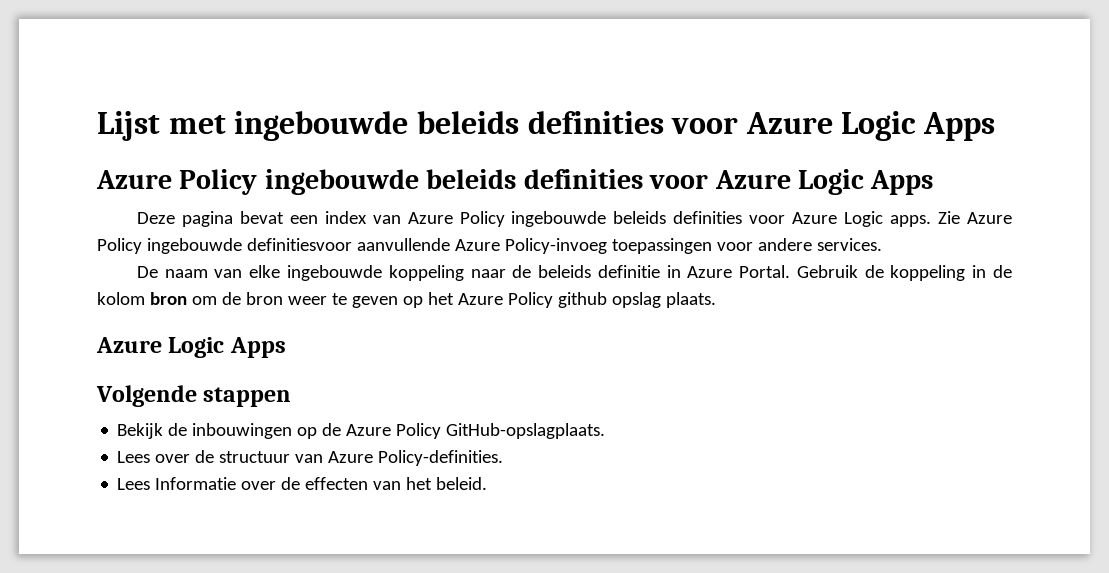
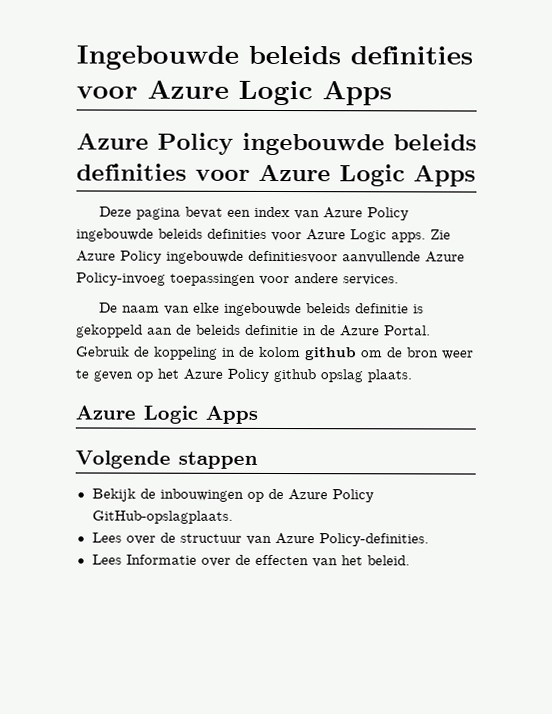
[97,111,409,141] Lijst met ingebouwde -> [76,45,239,70] Ingebouwde
[388,265,506,281] koppeling naar -> [306,303,425,314] [76,324,173,338] beleids definitie is gekoppeld aan
(681, 271) none -> [320,325,336,336] de
[149,292,187,305] bron -> [304,347,357,361] github

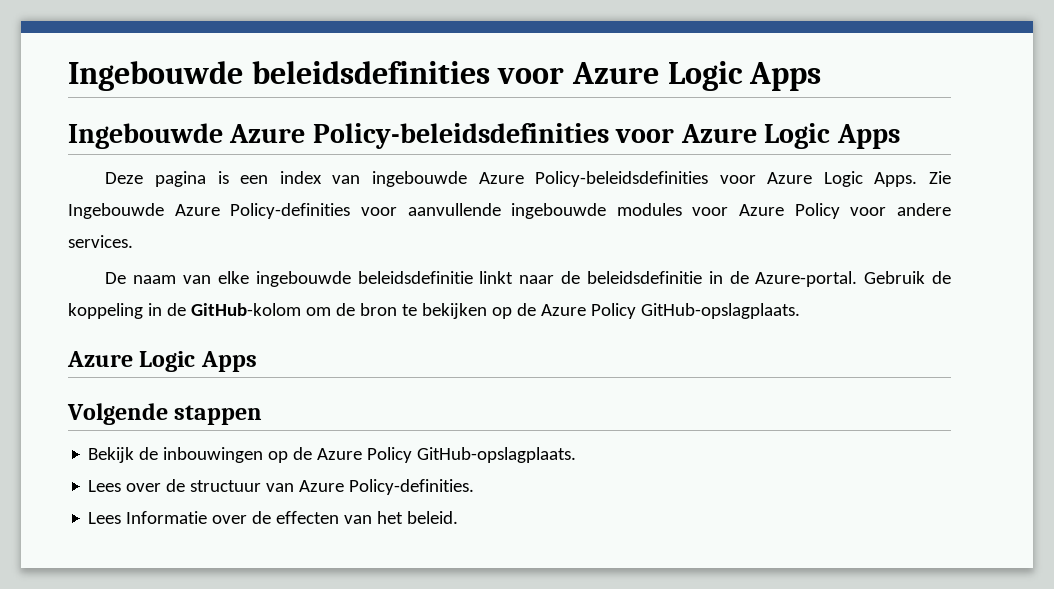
[76,45,473,70] [76,79,392,106] [76,132,477,156] [76,163,187,181] Ingebouwde beleids definities voor Azure Logic Apps // Azure Policy ingebouwde beleids definities -> [68,61,822,91] [68,123,609,149] Ingebouwde beleidsdefinities voor Azure Logic Apps // Ingebouwde Azure Policy-beleidsdefinities
[185,206,224,219] bevat -> [217,171,229,184] is
[323,207,410,221] [76,228,451,243] [76,250,465,264] [76,272,256,286] Azure Policy ingebouwde beleids definities voor Azure Logic apps. Zie Azure Policy ingebouwde definitiesvoor aanvullende Azure Policy-invoeg toepassingen -> [371,171,951,187] [68,203,840,219] ingebouwde Azure Policy-beleidsdefinities voor Azure Logic Apps. Zie Ingebouwde Azure Policy-definities voor aanvullende ingebouwde modules voor Azure Policy
[306,303,425,314] [76,324,431,338] beleids definitie is gekoppeld aan de beleids definitie in de Azure Portal. -> [357,271,858,287] beleidsdefinitie linkt naar de beleidsdefinitie in de Azure-portal.
[259,346,357,361] kolom github -> [190,303,301,316] GitHub-kolom
[441,350,474,360] [75,368,412,383] weer te geven op het Azure Policy github opslag plaats. -> [401,303,800,319] te bekijken op de Azure Policy GitHub-opslagplaats.

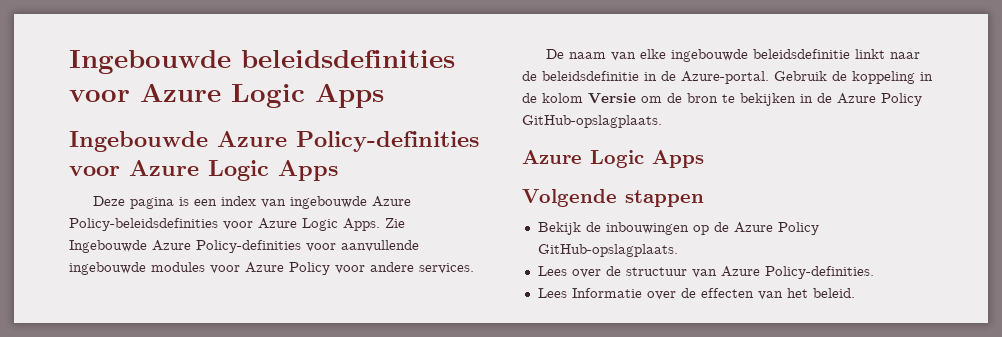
[312,123,609,149] Policy-beleidsdefinities -> [296,131,479,152] Policy-definities
[190,303,301,316] GitHub-kolom -> [542,93,636,104] kolom Versie
[491,307,512,319] op -> [800,94,813,103] in

